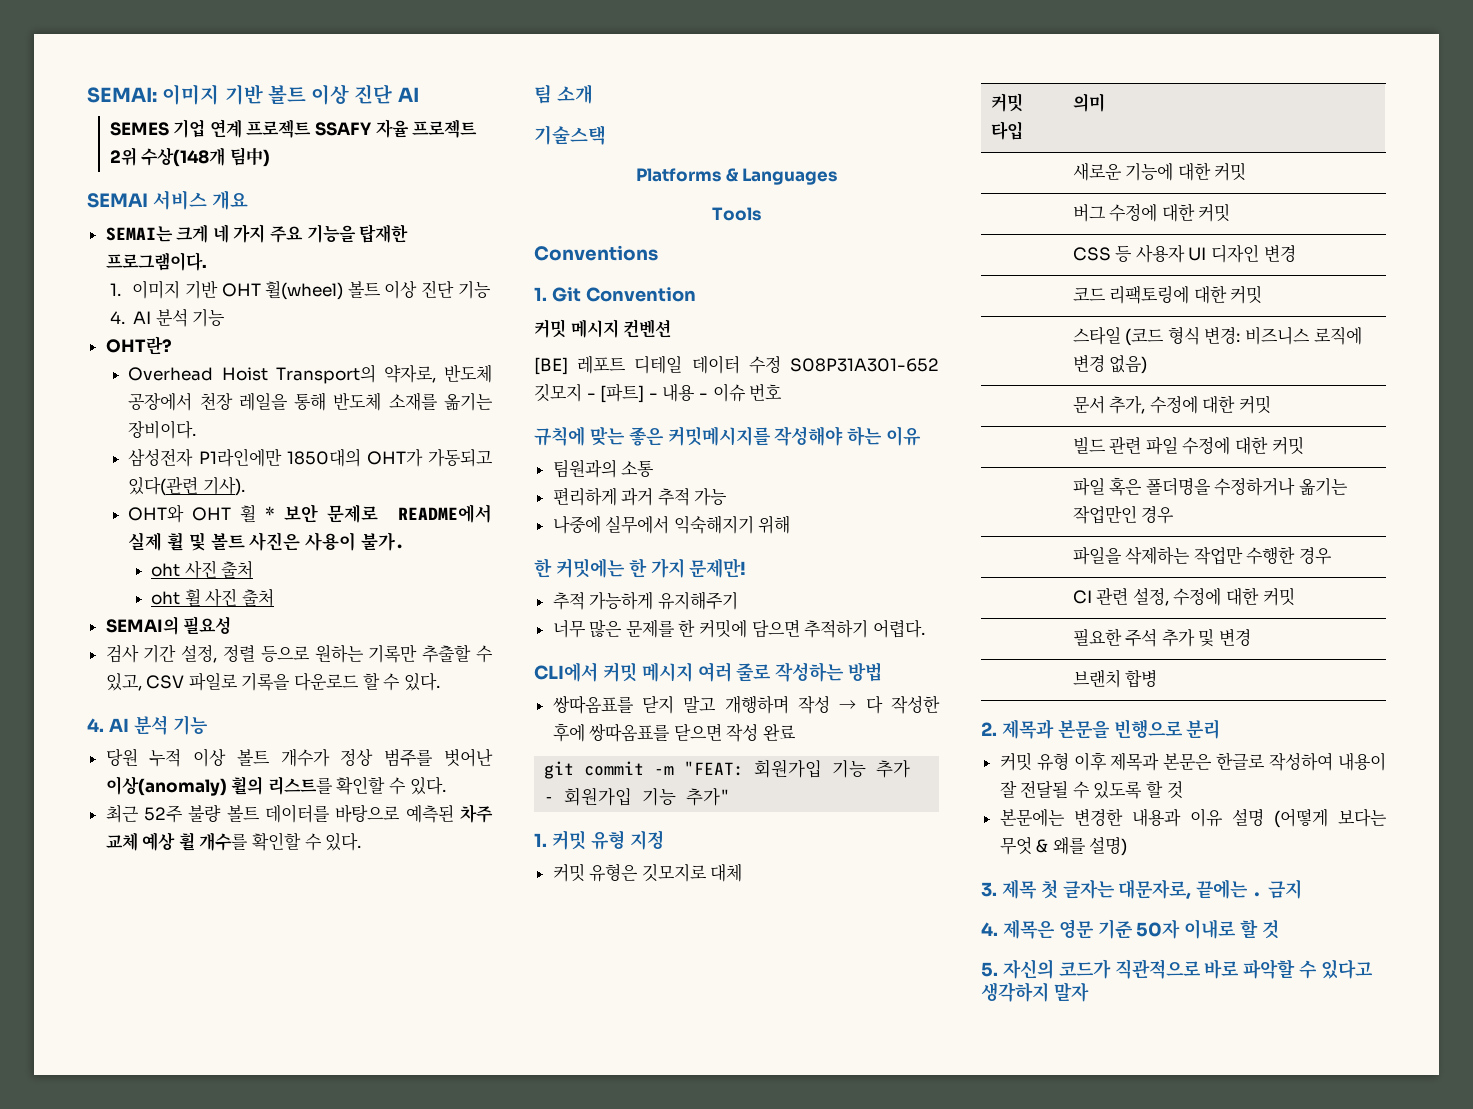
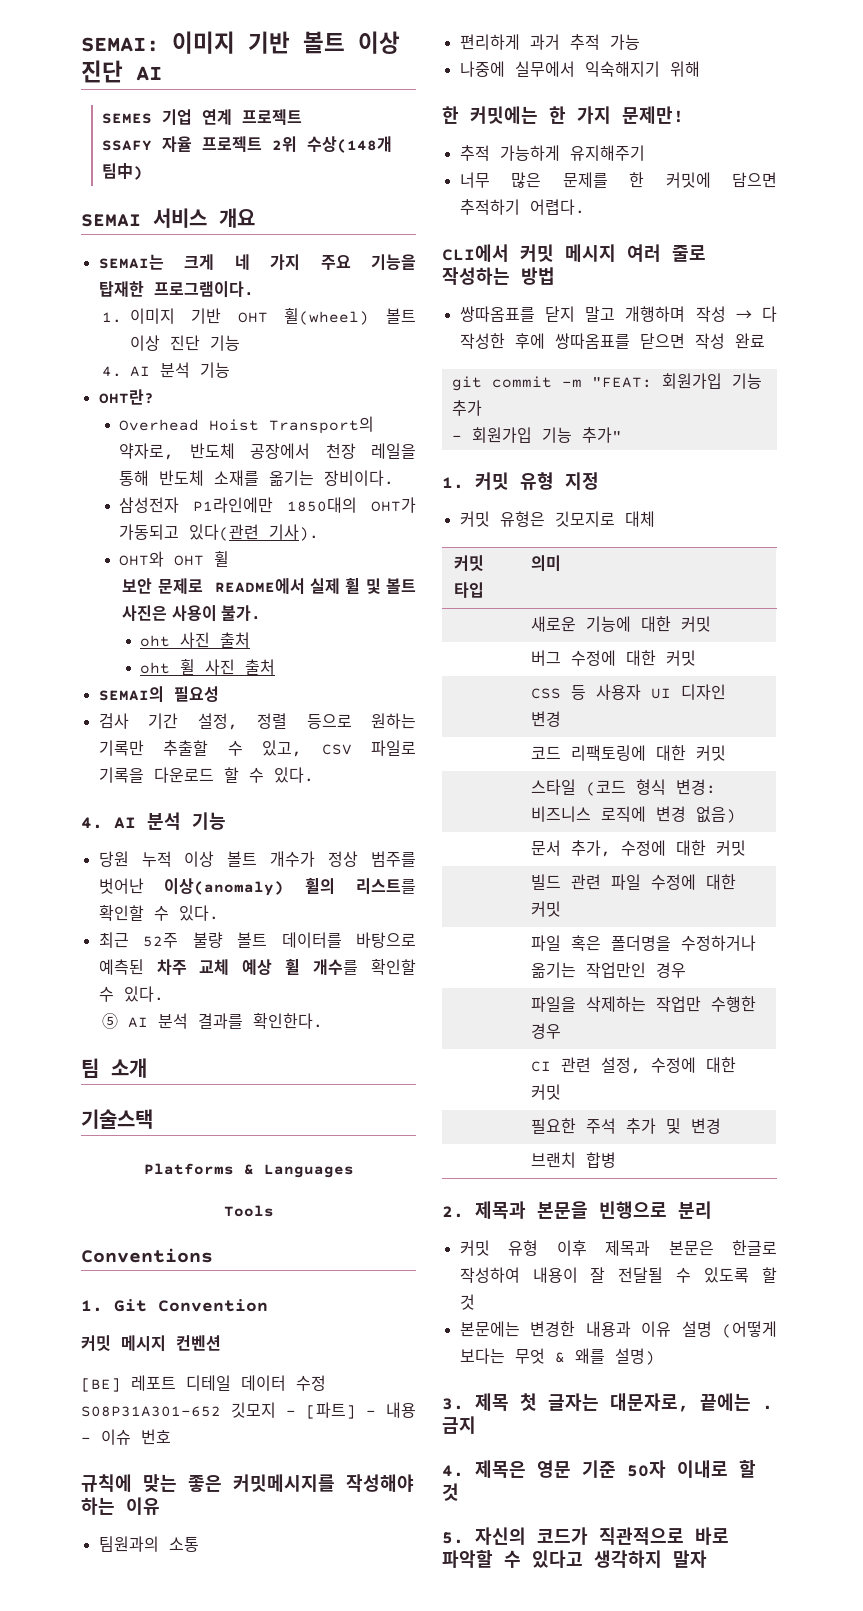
(312, 128) none -> (302, 117) //
[265,506,276,520] * -> (230, 559) //
(362, 842) none -> [101,1013,323,1029] // ⑤ AI 분석 결과를 확인한다.

